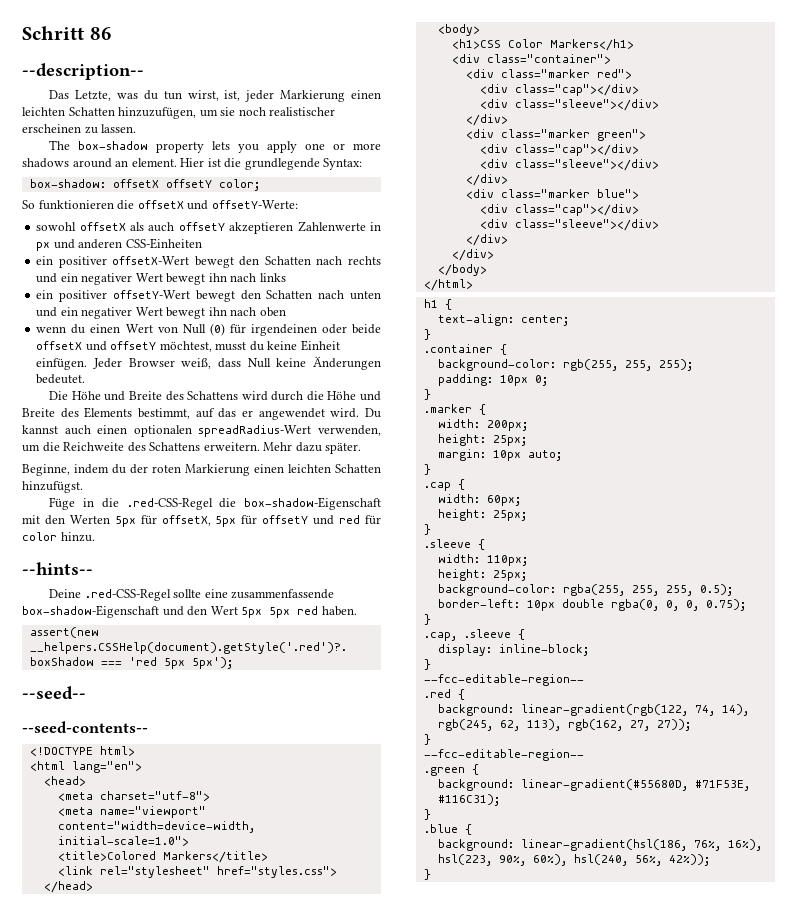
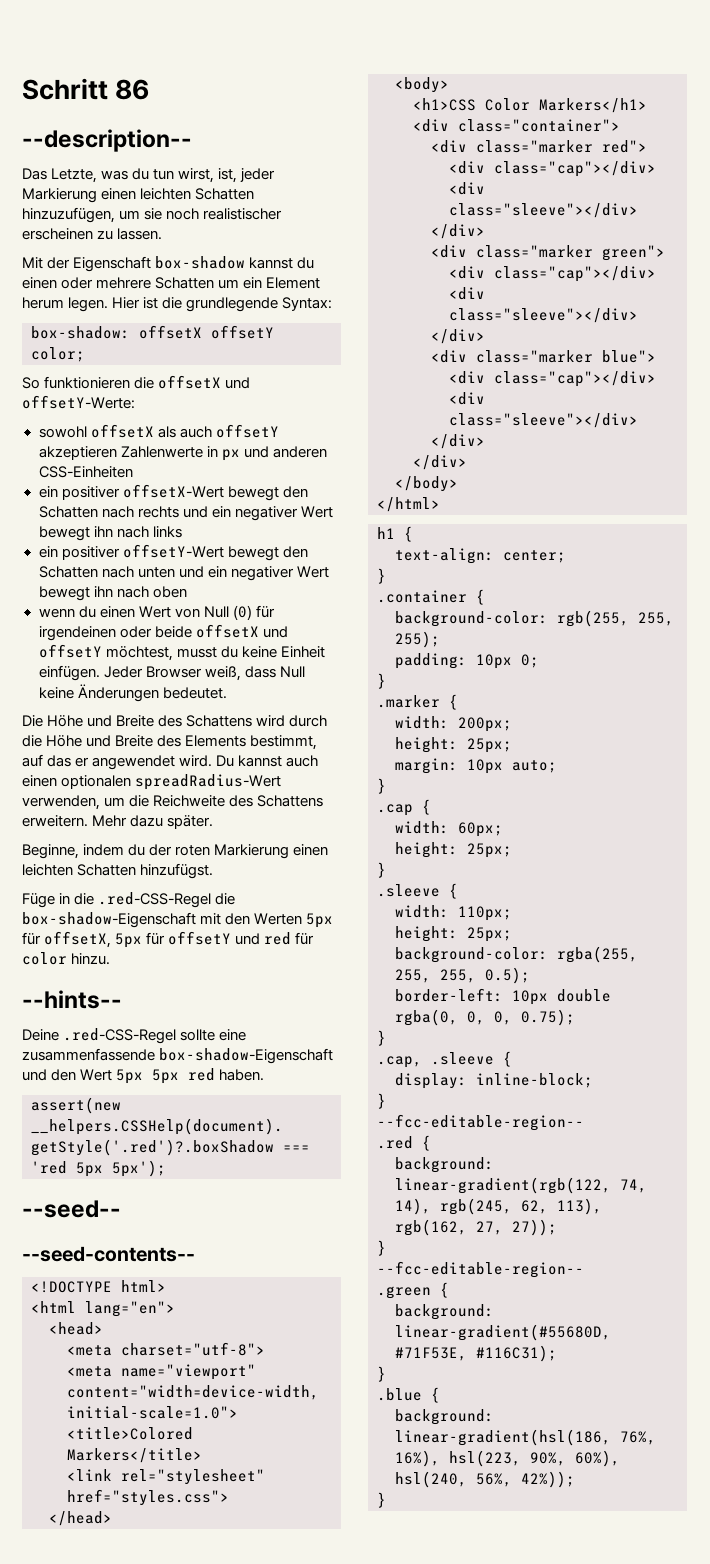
[49,140,382,153] [22,158,177,168] The box-shadow property lets you apply one or more shadows around an element. -> [22,256,315,272] [22,277,321,289] [22,297,109,312] Mit der Eigenschaft box-shadow kannst du einen oder mehrere Schatten um ein Element herum legen.

